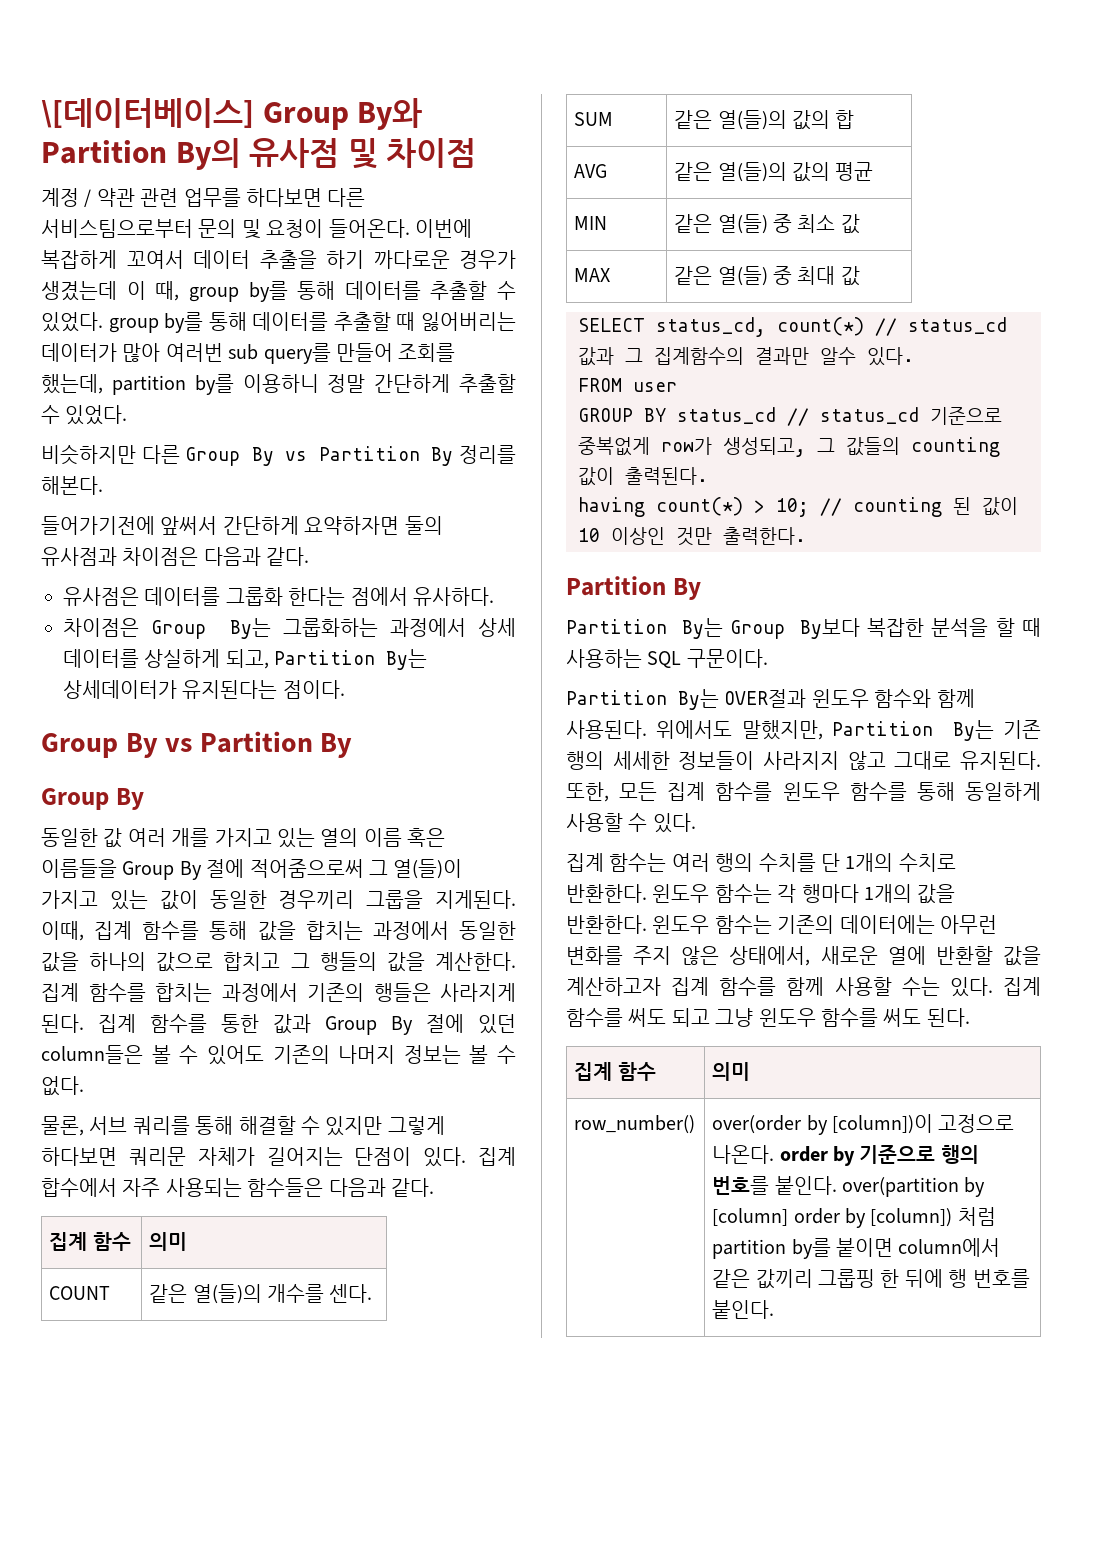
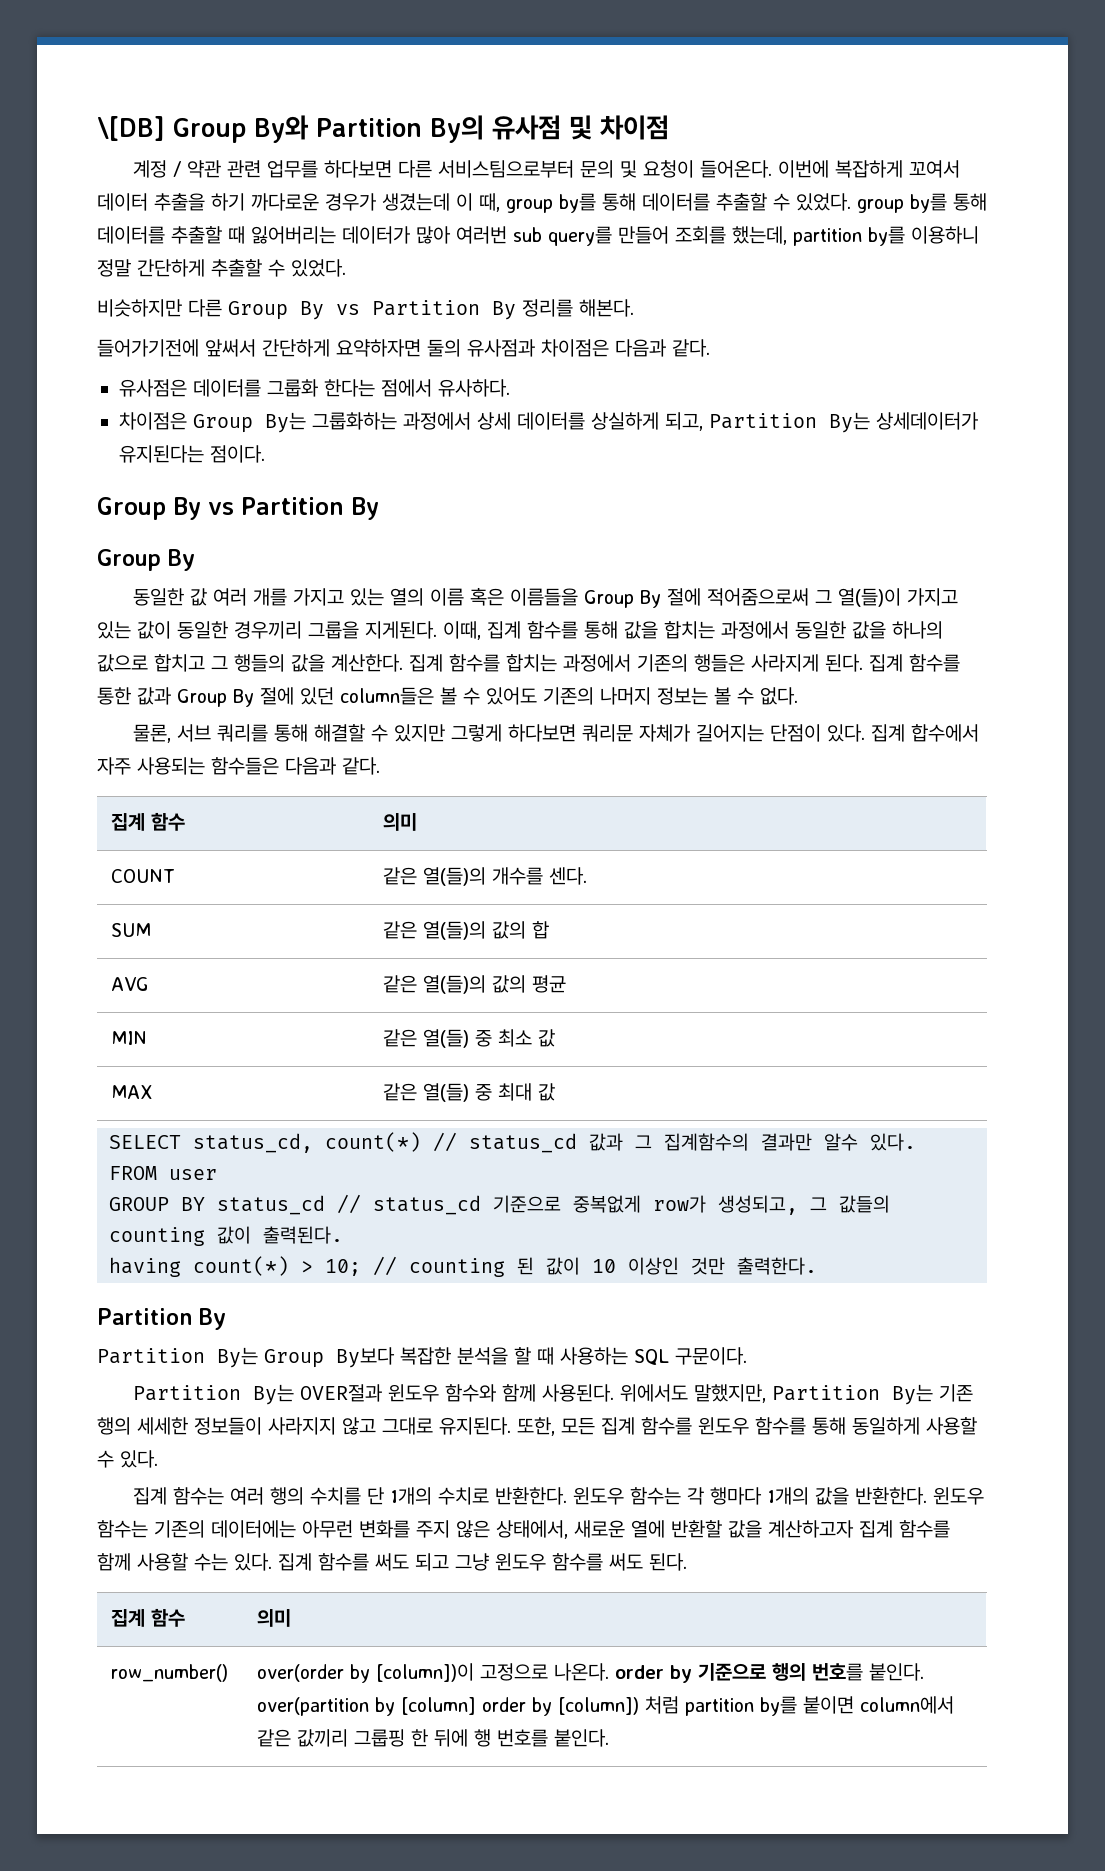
[41,98,254,128] \[데이터베이스] -> [97,116,165,141] \[DB]

